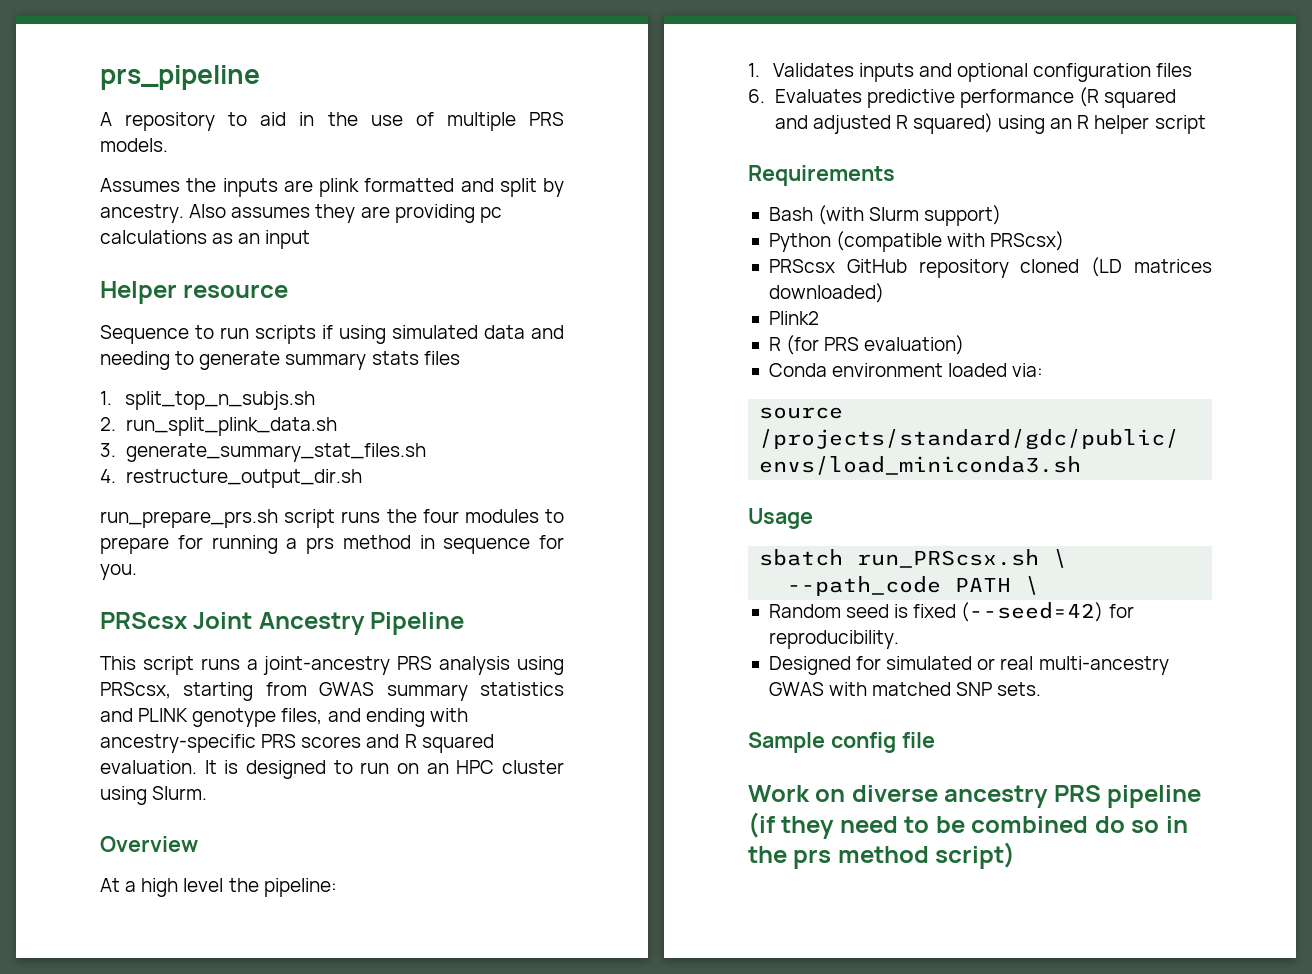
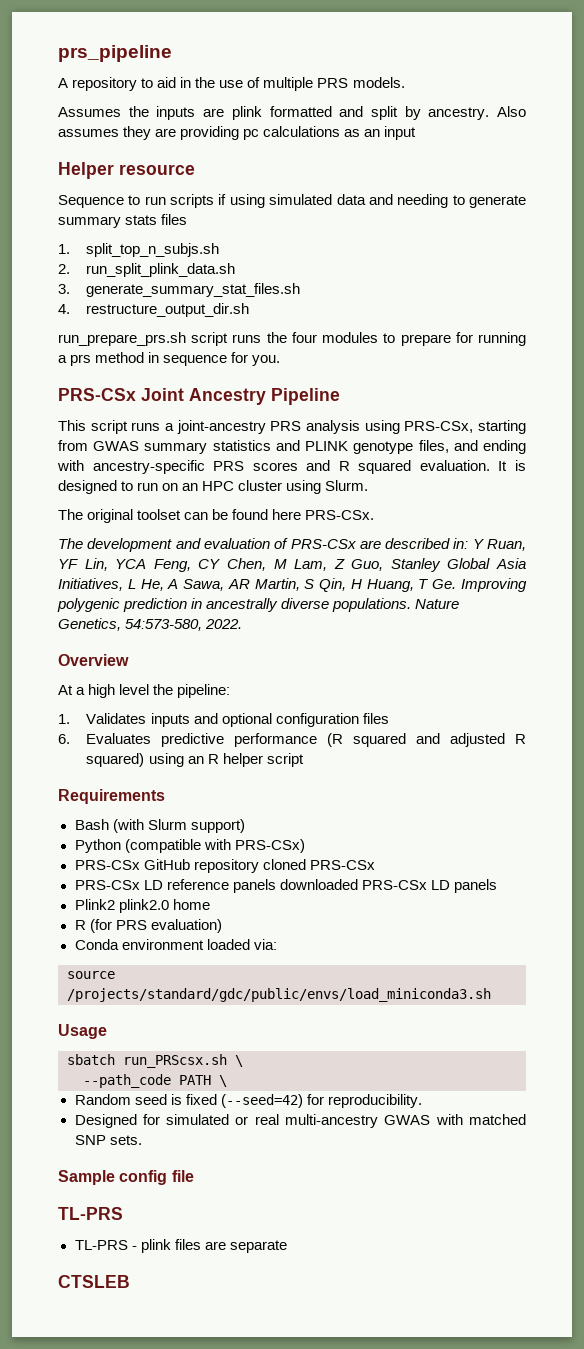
[100,612,188,629] PRScsx -> [58,388,136,401] PRS-CSx
[100,682,171,699] PRScsx, -> [404,421,474,433] PRS-CSx,
(208, 793) none -> [58,509,375,523] [58,538,526,552] [58,558,526,572] [58,578,527,592] [57,598,460,612] [58,618,243,631] // The original toolset can be found here PRS-CSx. // The development and evaluation of PRS-CSx are described in: Y Ruan, YF Lin, YCA Feng, CY Chen, M Lam, Z Guo, Stanley Global Asia Initiatives, L He, A Sawa, AR Martin, S Qin, H Huang, T Ge. Improving polygenic prediction in ancestrally diverse populations. Nature Genetics, 54:573-580, 2022.
[990,231,1065,251] [768,259,835,273] PRScsx) // PRScsx -> [234,839,305,853] [74,860,140,870] PRS-CSx) // PRS-CSx
[1091,257,1212,277] [768,283,884,303] (LD matrices downloaded) -> [309,860,375,870] [74,879,497,893] PRS-CSx // PRS-CSx LD reference panels downloaded PRS-CSx LD panels
(819, 318) none -> [118,899,210,913] plink2.0 home
[748,785,1202,808] [748,812,1188,839] [748,842,1016,869] Work on diverse ancestry PRS pipeline (if they need to be combined do so in the prs method script) -> [58,1207,123,1220] [74,1239,287,1253] [58,1275,130,1288] TL-PRS // TL-PRS - plink files are separate // CTSLEB

